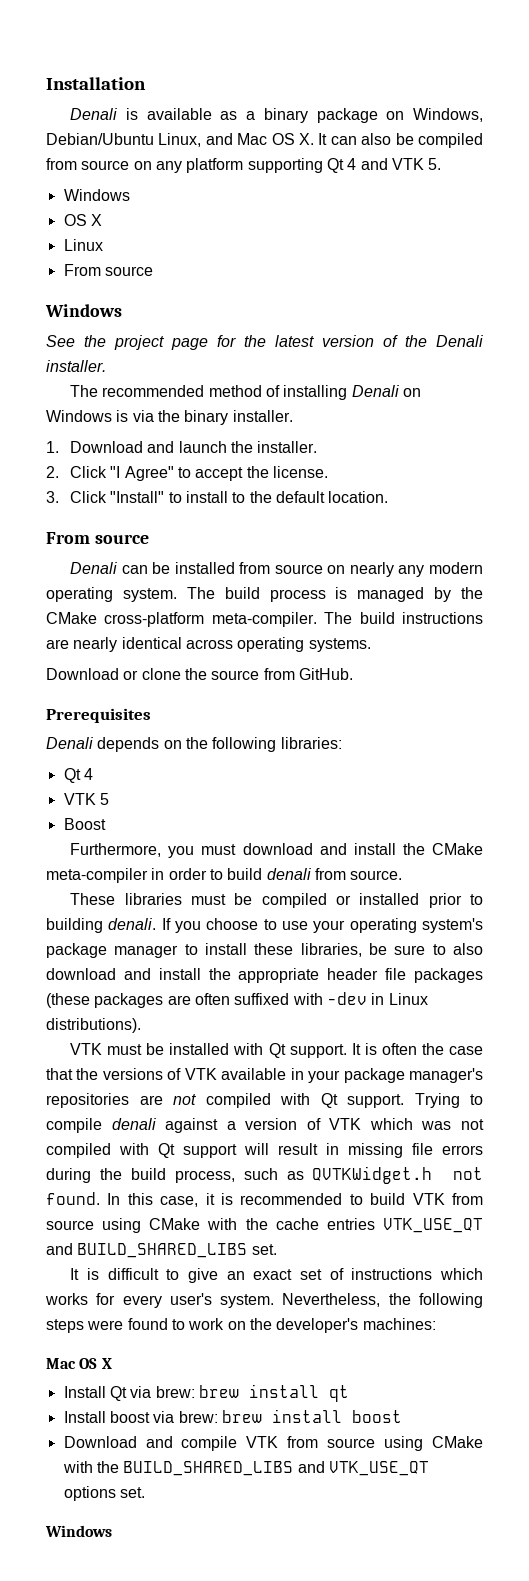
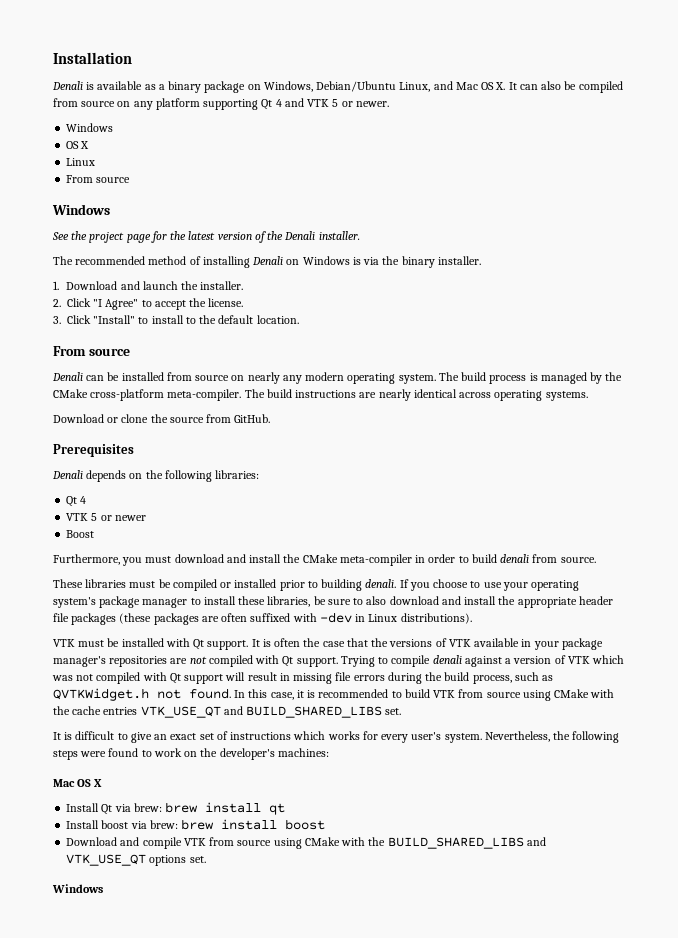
[428,158,442,170] 5. -> [332,99,389,107] 5 or newer.
(109, 799) none -> [100,515,146,521] or newer

